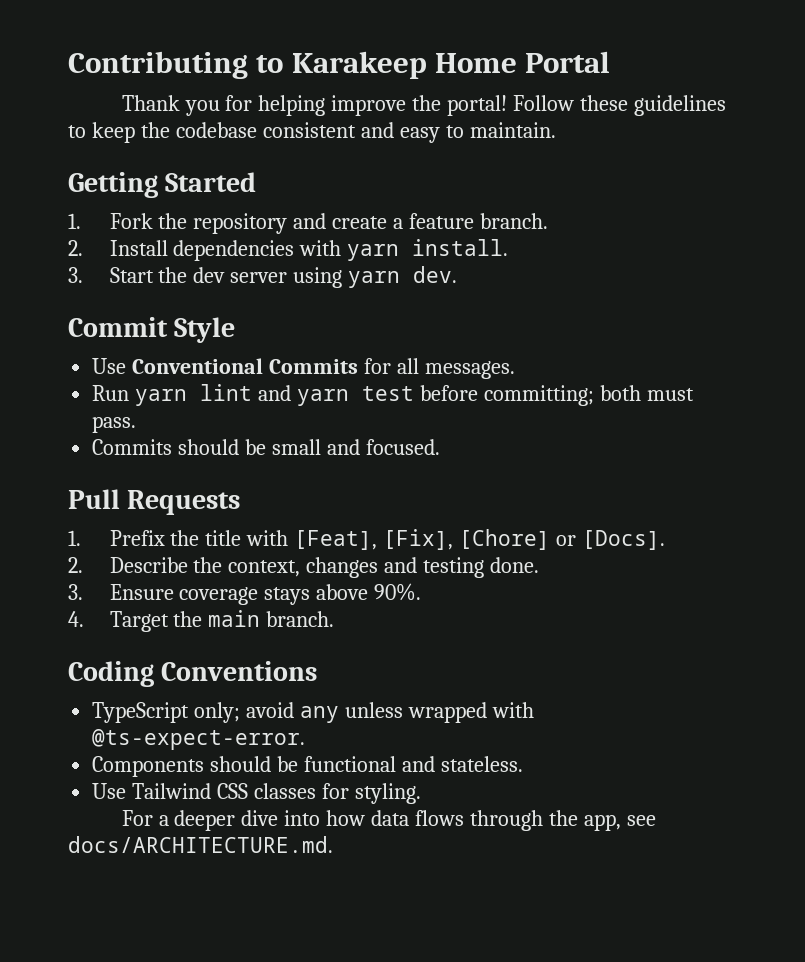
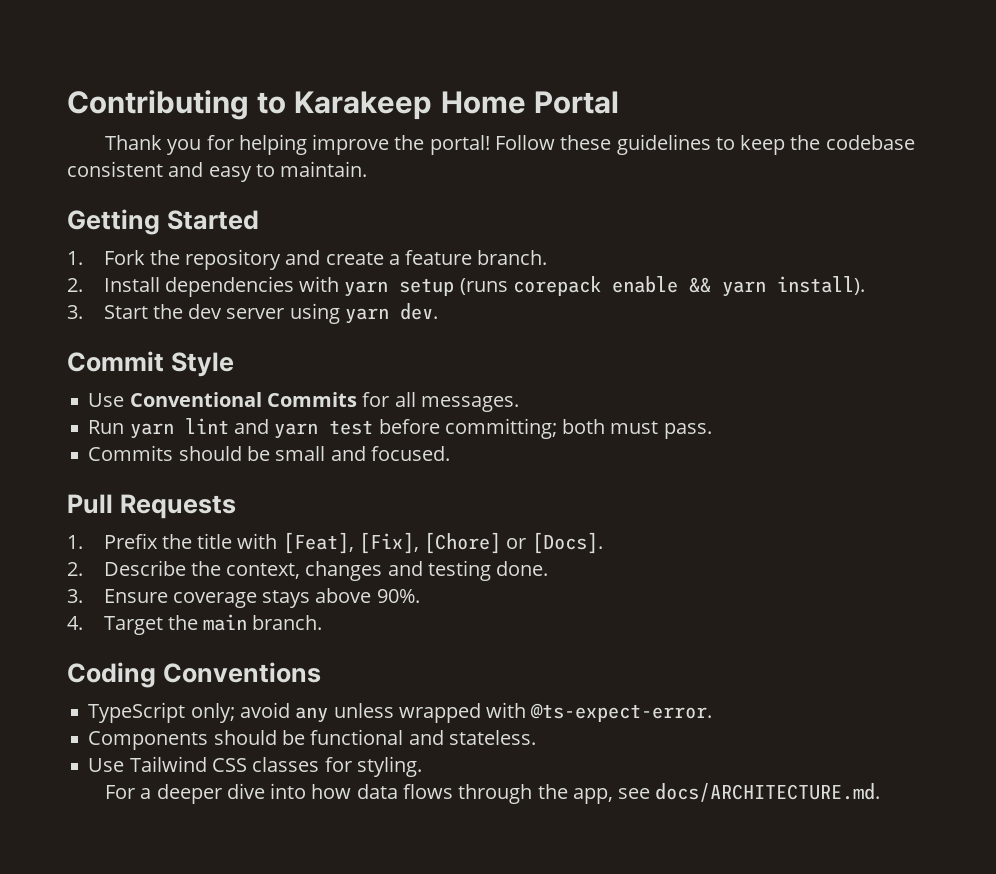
[412,239,509,256] install. -> [399,276,865,297] setup (runs corepack enable && yarn install).

